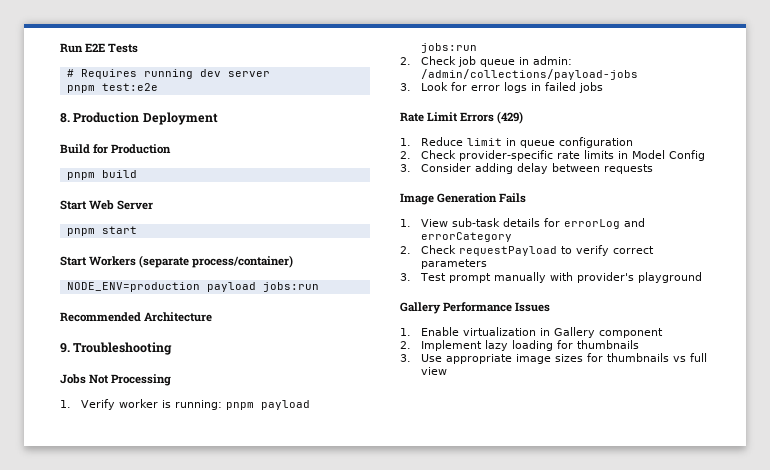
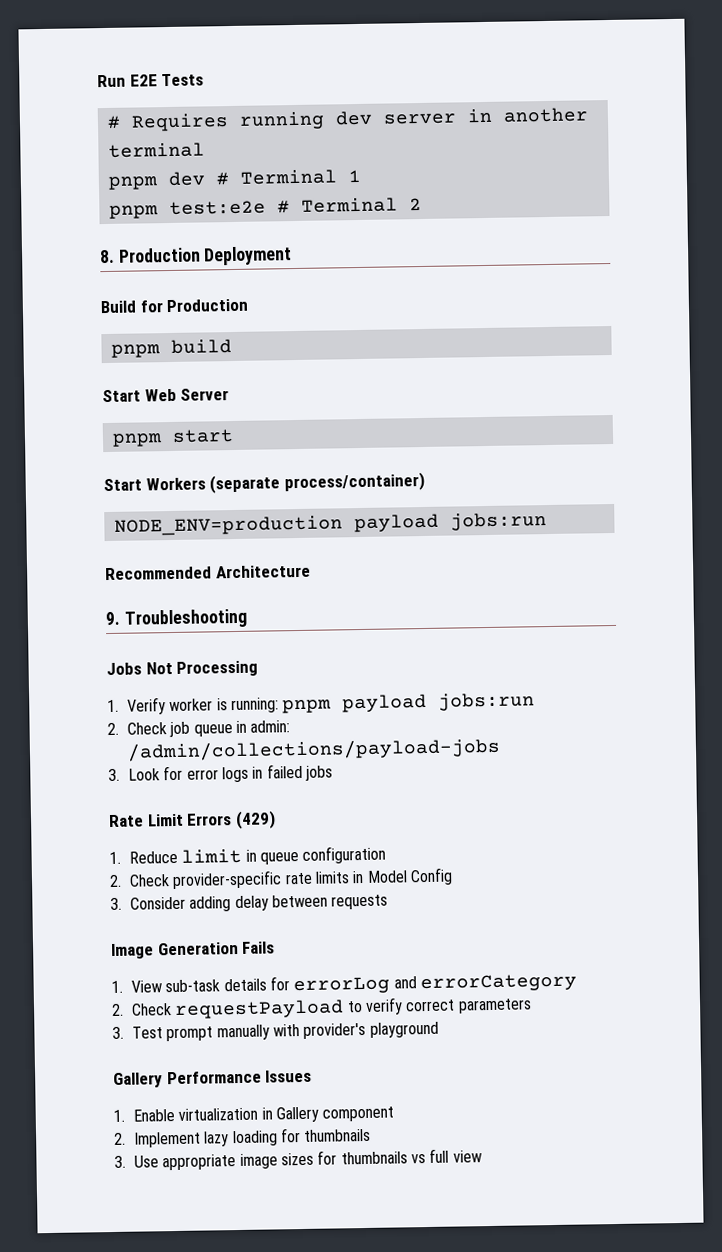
(270, 74) none -> [466,107,589,123] [107,142,205,158] [107,169,361,190] in another terminal // pnpm dev # Terminal 1
(158, 87) none -> [276,197,422,214] # Terminal 2

